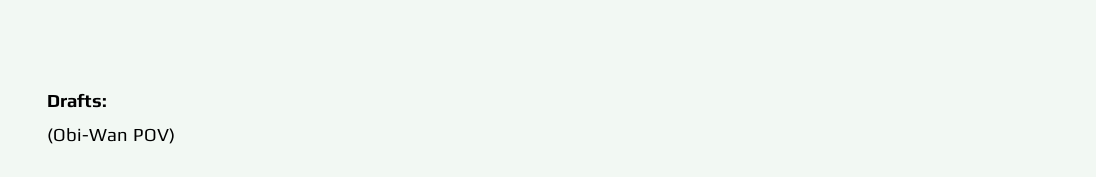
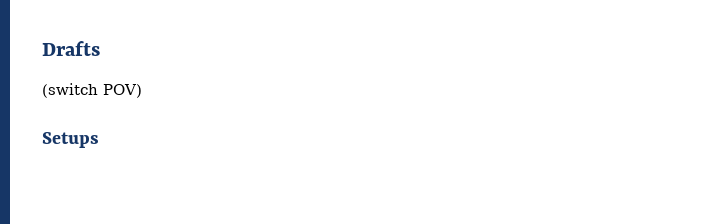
[47,93,107,108] [47,128,128,144] Drafts: // (Obi-Wan -> [42,41,100,56] [42,83,98,98] Drafts // (switch
(175, 136) none -> [42,132,99,148] // Setups

